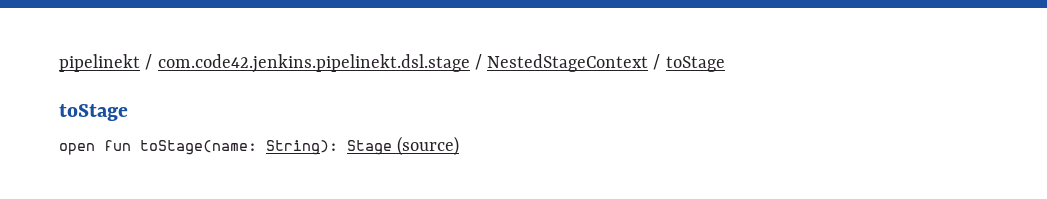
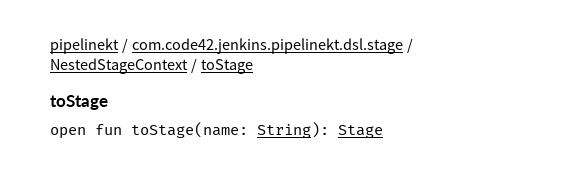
[397,136,460,156] (source) -> (383, 131) none

